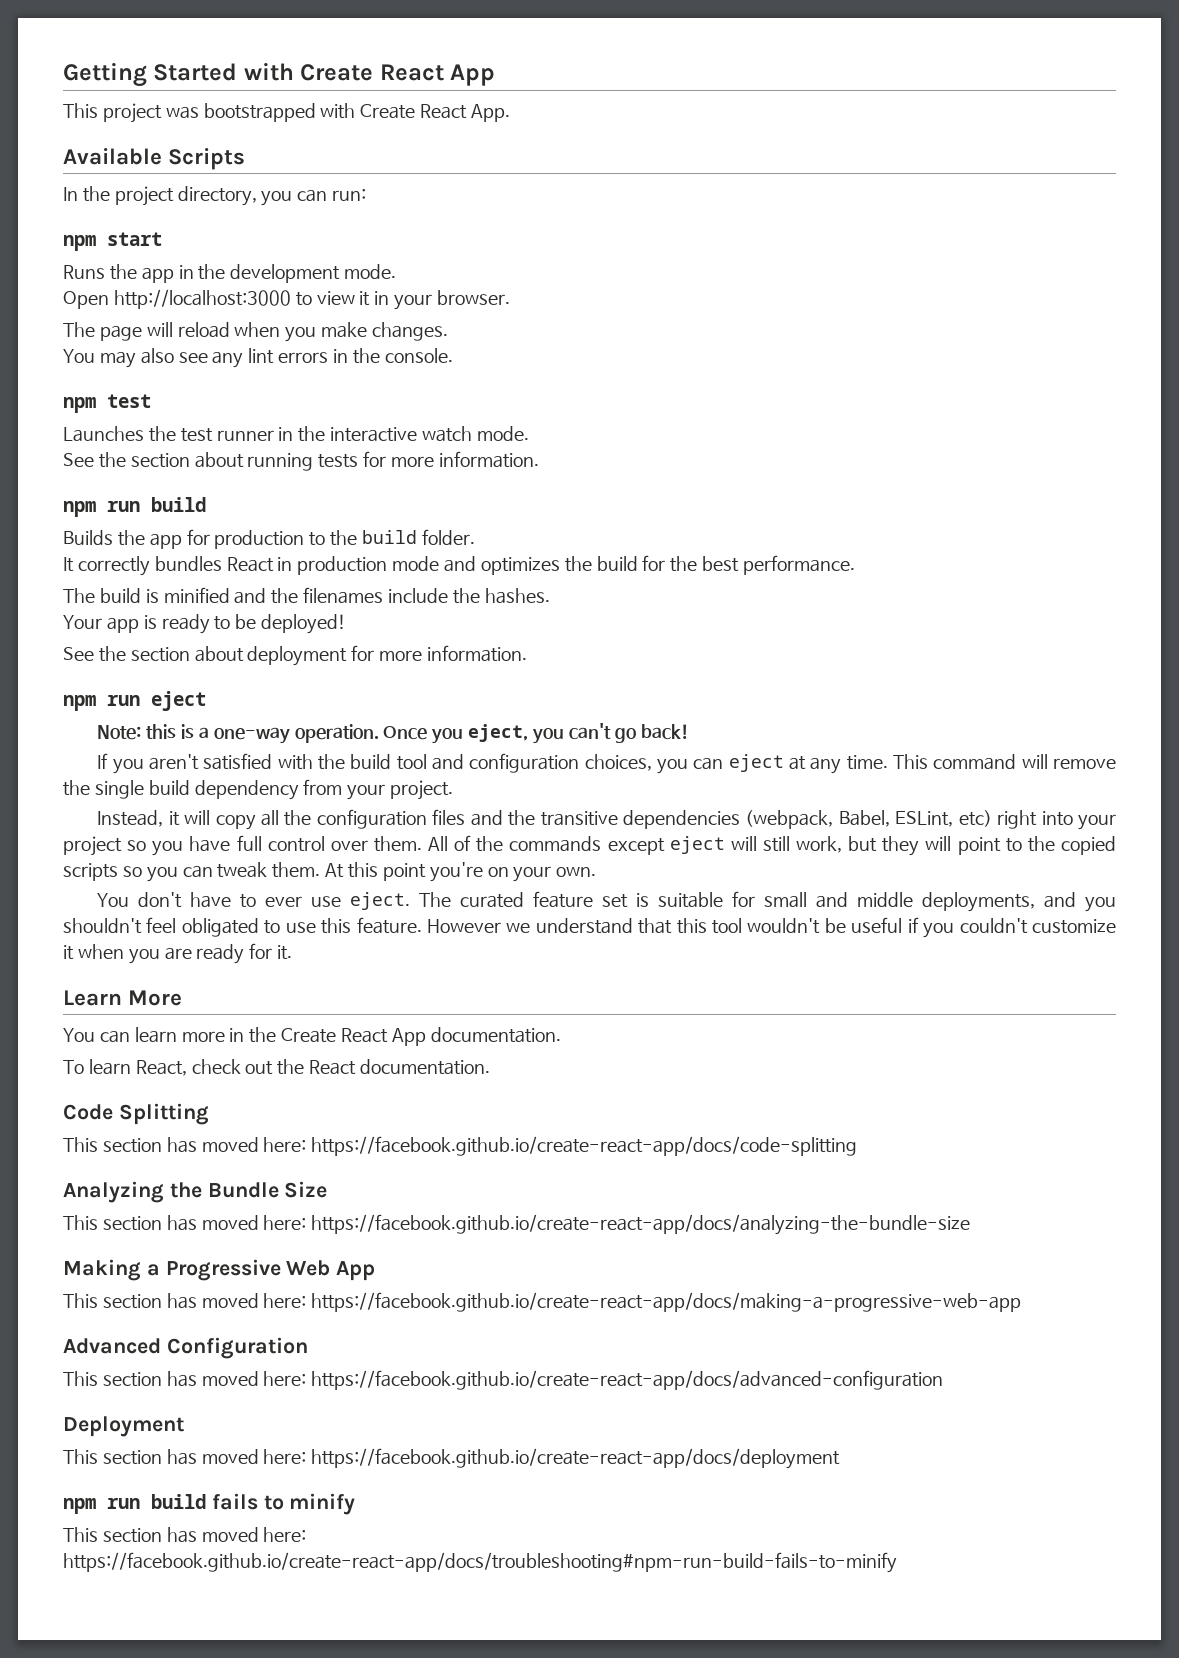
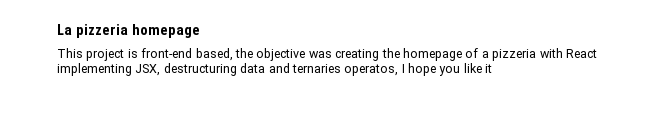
[63,62,496,87] [63,103,511,123] [63,148,246,170] [63,186,367,206] [63,232,162,251] [63,264,397,283] [63,289,511,310] [63,322,449,342] [63,348,453,368] [63,394,151,413] [63,426,529,442] [63,451,539,471] [63,497,206,517] [63,529,475,549] [63,555,856,576] [63,587,550,604] [63,614,347,634] [63,645,528,666] [63,691,206,711] [97,723,689,744] [97,753,1116,774] [63,779,454,800] [97,809,1116,830] [63,835,1116,856] [63,862,597,882] [97,891,1116,912] [63,917,1116,938] [63,943,293,964] [63,990,183,1006] [63,1027,561,1046] [63,1059,491,1076] [63,1103,209,1125] [63,1136,858,1156] [63,1181,328,1203] [63,1214,971,1235] [63,1259,376,1281] [63,1292,1022,1312] [63,1337,308,1359] [63,1370,944,1390] [63,1416,184,1437] [63,1448,841,1469] [63,1493,356,1515] [63,1527,307,1543] [63,1552,897,1573] Getting Started with Create React App // This project was bootstrapped with Create React App. // Available Scripts // In the project directory, you can run: // npm start // Runs the app in the development mode. // Open http://localhost:3000 to view it in your browser. // The page will reload when you make changes. // You may also see any lint errors in the console. // npm test // Launches the test runner in the interactive watch mode. // See the section about running tests for more information. // npm run build // Builds the app for production to the build folder. // It correctly bundles React in production mode and optimizes the build for the best performance. // The build is minified and the filenames include the hashes. // Your app is ready to be deployed! // See the section about deployment for more information. // npm run eject // Note: this is a one-way operation. Once you eject, you can't go back! // If you aren't satisfied with the build tool and configuration choices, you can eject at any time. This command will remove the single build dependency from your project. // Instead, it will copy all the configuration files and the transitive dependencies (webpack, Babel, ESLint, etc) right into your project so you have full control over them. All of the commands except eject will still work, but they will point to the copied scripts so you can tweak them. At this point you're on your own. // You don't have to ever use eject. The curated feature set is suitable for small and middle deployments, and you shouldn't feel obligated to use this feature. However we understand that this tool wouldn't be useful if you couldn't customize it when you are ready for it. // Learn More // You can learn more in the Create React App documentation. // To learn React, check out the React documentation. // Code Splitting // This section has moved here: https://facebook.github.io/create-react-app/docs/code-splitting // Analyzing the Bundle Size // This section has moved here: https://facebook.github.io/create-react-app/docs/analyzing-the-bundle-size // Making a Progressive Web App // This section has moved here: https://facebook.github.io/create-react-app/docs/making-a-progressive-web-app // Advanced Configuration // This section has moved here: https://facebook.github.io/create-react-app/docs/advanced-configuration // Deployment // This section has moved here: https://facebook.github.io/create-react-app/docs/deployment // npm run build fails to minify // This section has moved here: https://facebook.github.io/create-react-app/docs/troubleshooting#npm-run-build-fails-to-minify -> [57,24,200,38] [57,48,597,61] [57,63,493,76] La pizzeria homepage // This project is front-end based, the objective was creating the homepage of a pizzeria with React implementing JSX, destructuring data and ternaries operatos, I hope you like it

